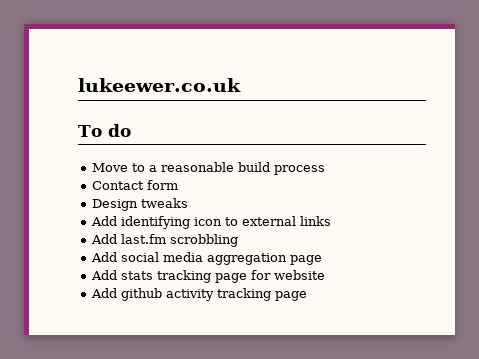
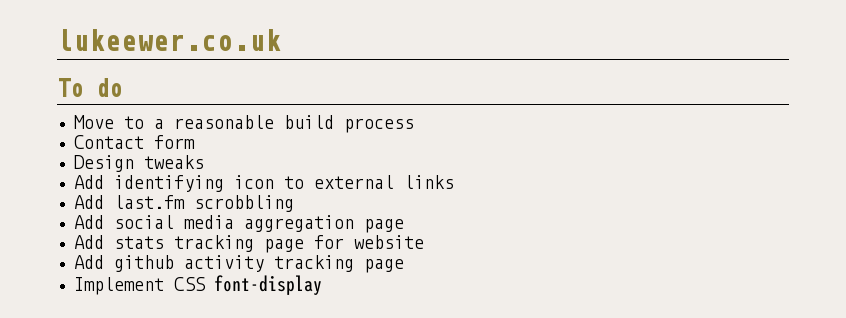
(308, 296) none -> [73,275,322,295] // Implement CSS font-display

